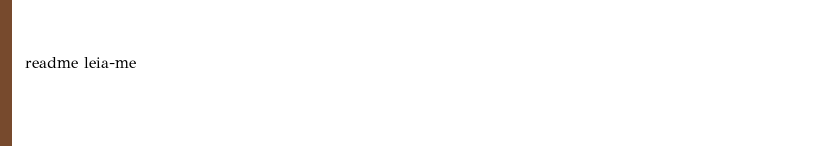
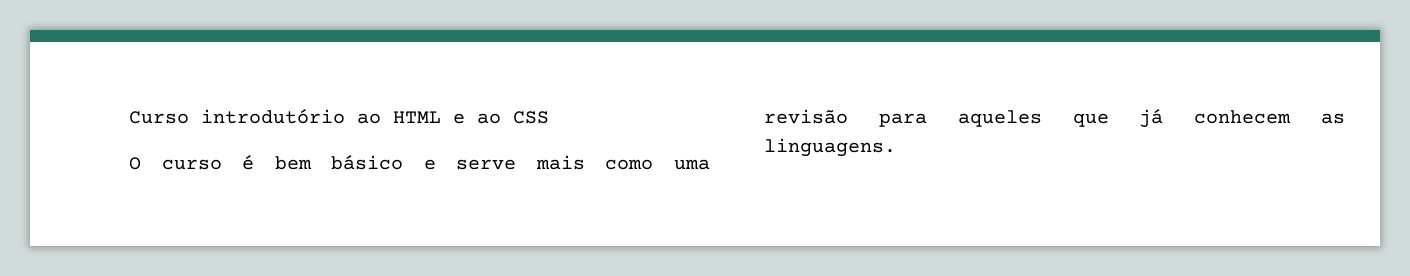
[25,57,136,68] readme leia-me -> [129,109,549,124] [129,155,710,170] [764,109,1345,128] [764,138,896,157] Curso introdutório ao HTML e ao CSS // O curso é bem básico e serve mais como uma revisão para aqueles que já conhecem as linguagens.

